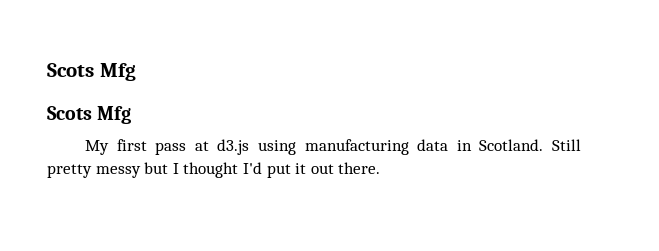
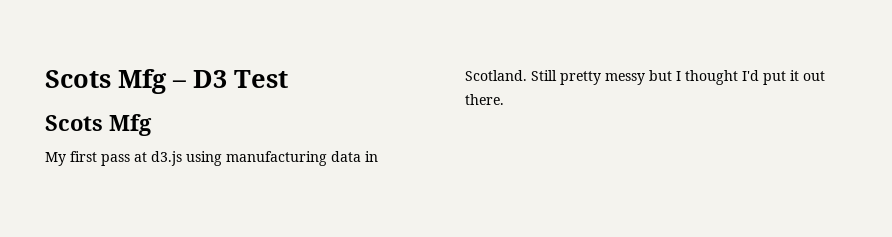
[47,63,136,81] Scots Mfg -> [45,69,288,94] Scots Mfg – D3 Test

